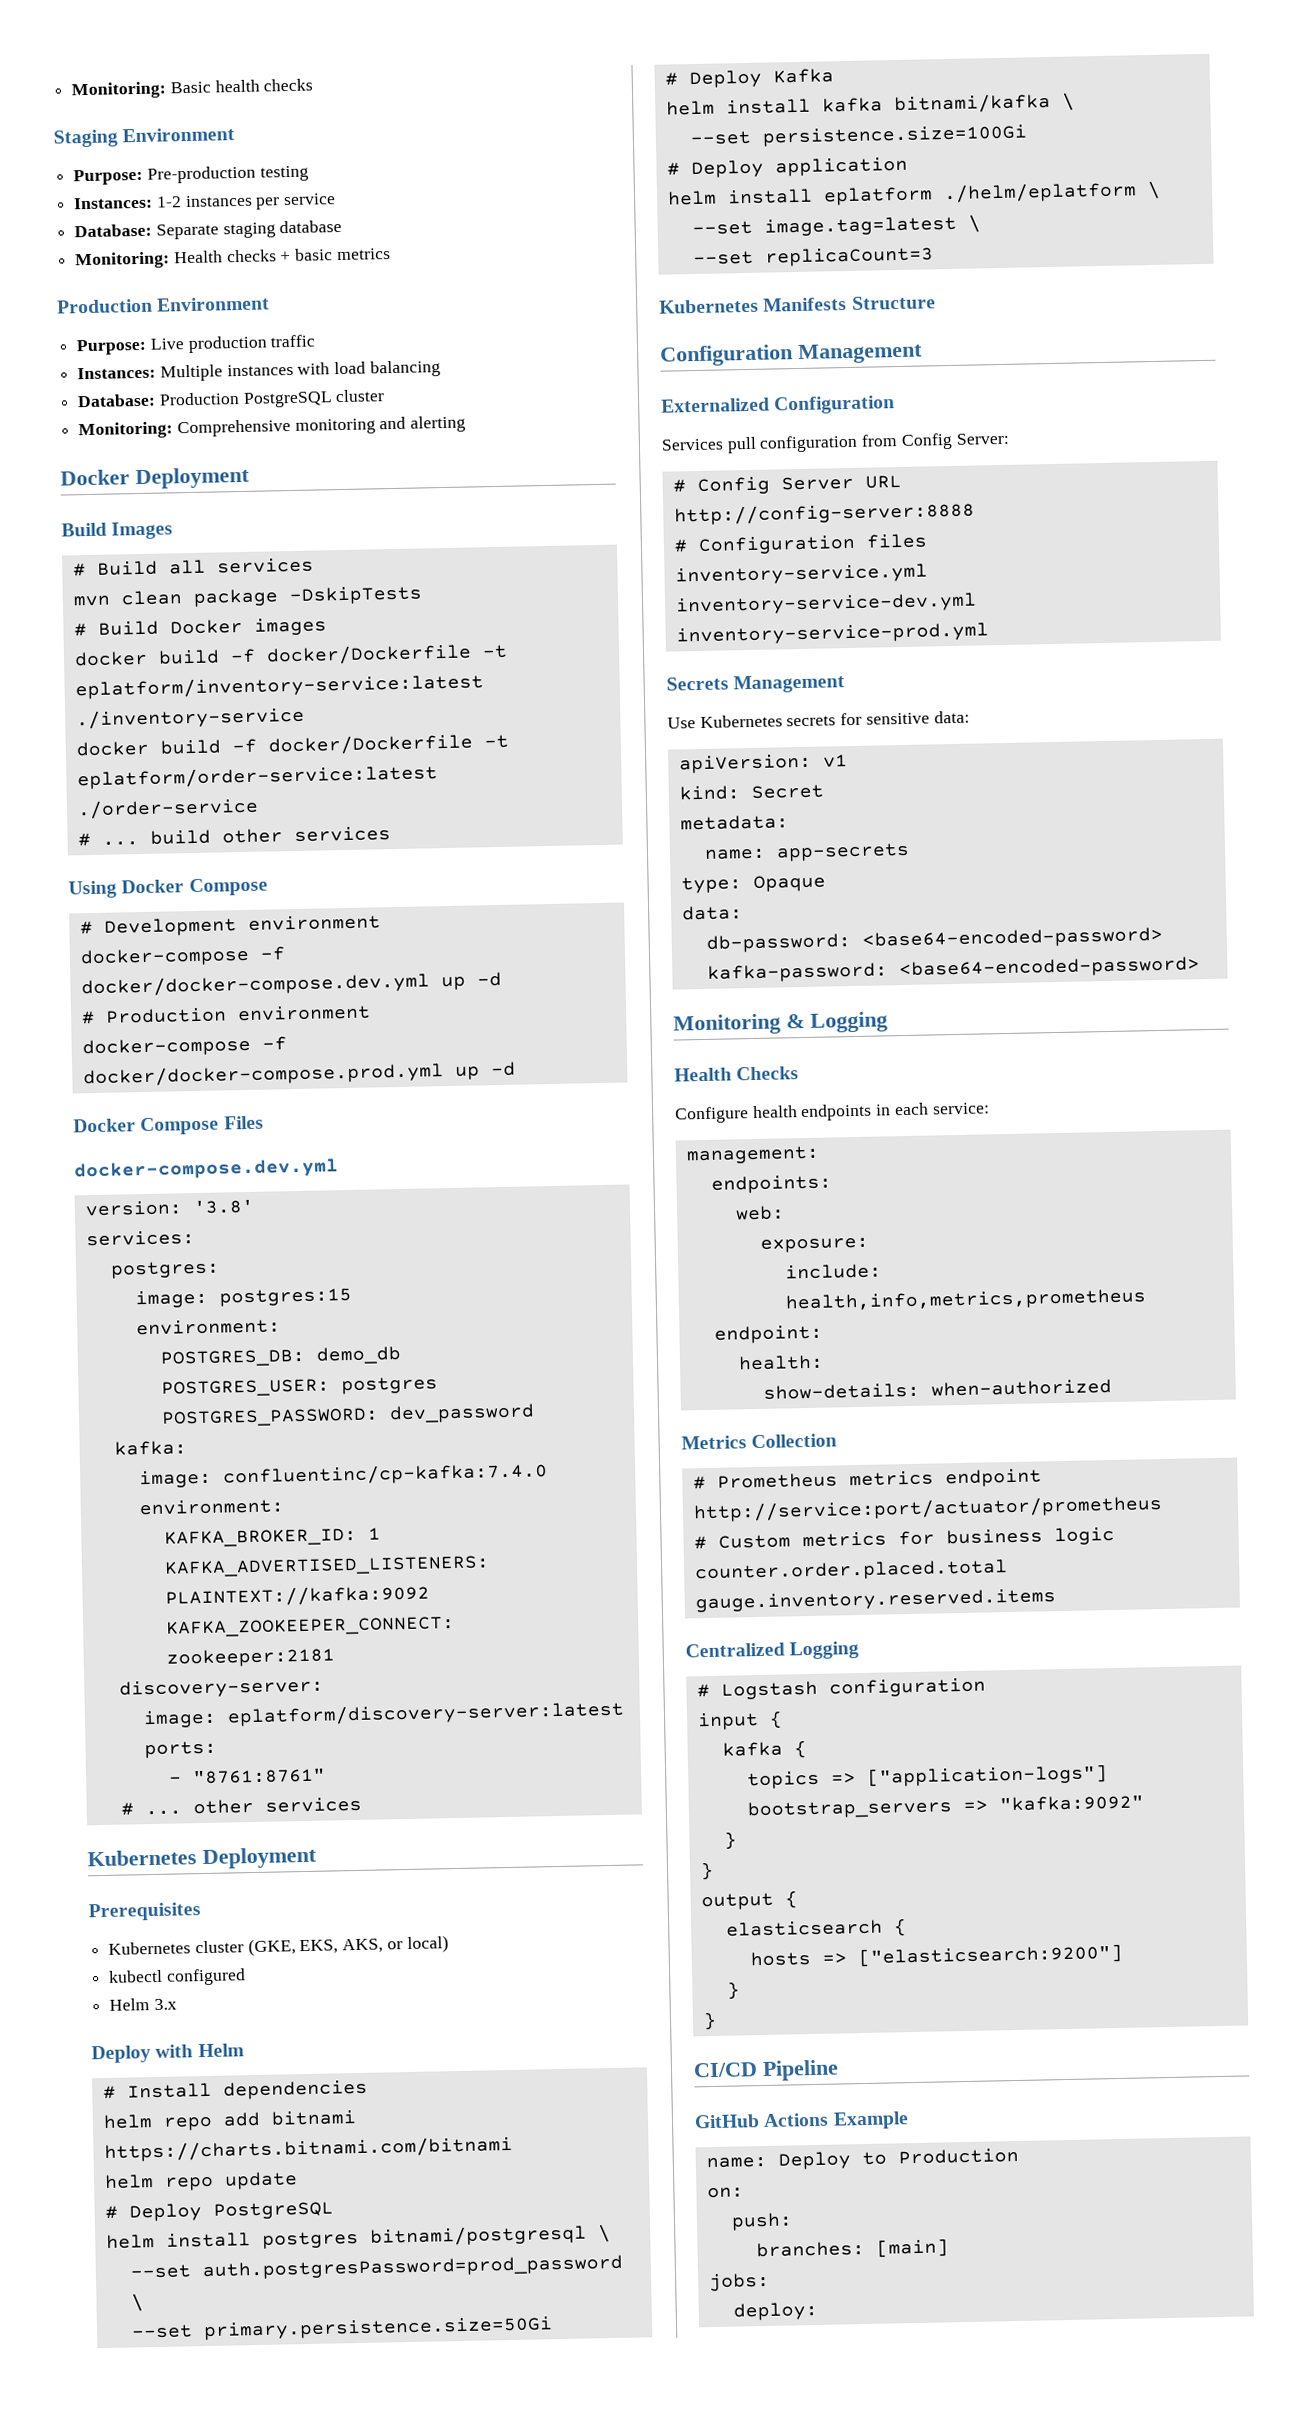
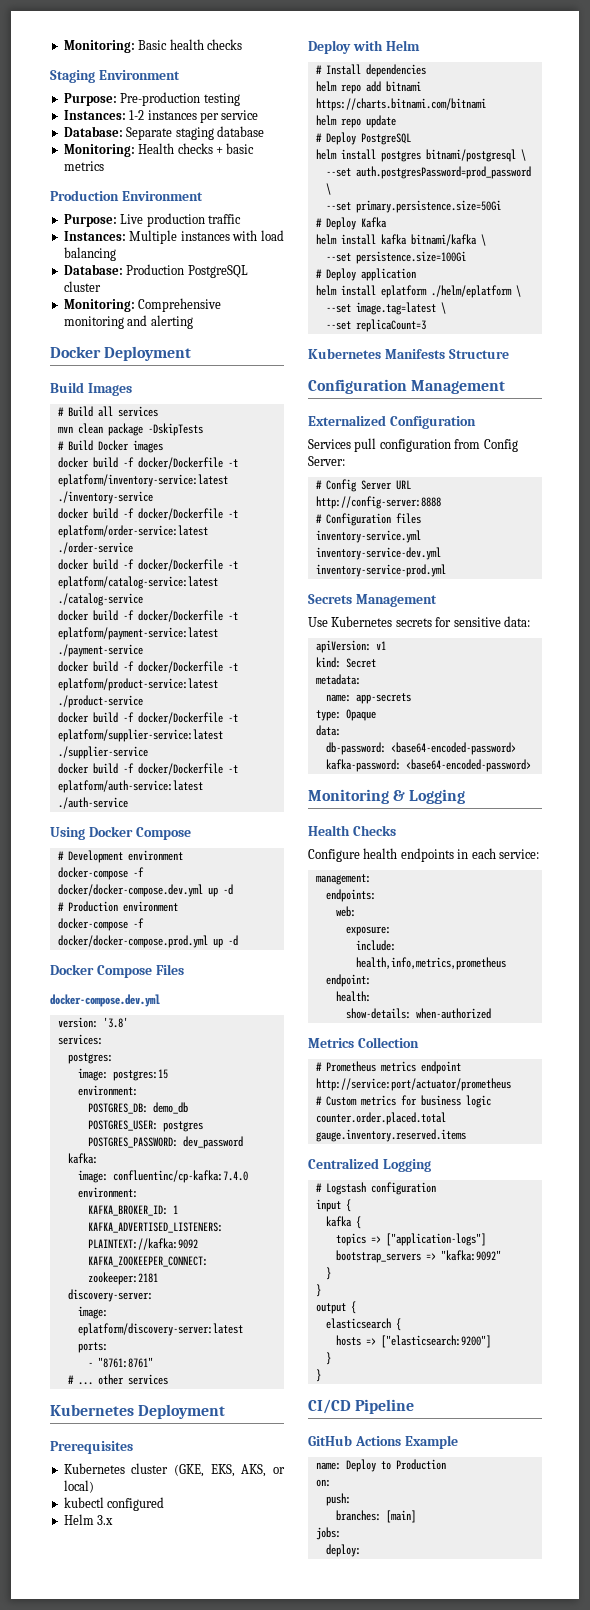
[77,826,391,847] # ... build other services -> [57,559,238,571] [57,576,218,589] [57,593,143,606] [57,610,238,622] [57,627,218,640] [57,644,143,657] [57,661,238,673] [57,678,218,691] [57,695,143,708] [57,712,238,724] [57,729,223,742] [57,746,148,759] [57,763,238,775] [57,780,203,793] [57,797,128,809] docker build -f docker/Dockerfile -t eplatform/catalog-service:latest ./catalog-service // docker build -f docker/Dockerfile -t eplatform/payment-service:latest ./payment-service // docker build -f docker/Dockerfile -t eplatform/product-service:latest ./product-service // docker build -f docker/Dockerfile -t eplatform/supplier-service:latest ./supplier-service // docker build -f docker/Dockerfile -t eplatform/auth-service:latest ./auth-service

